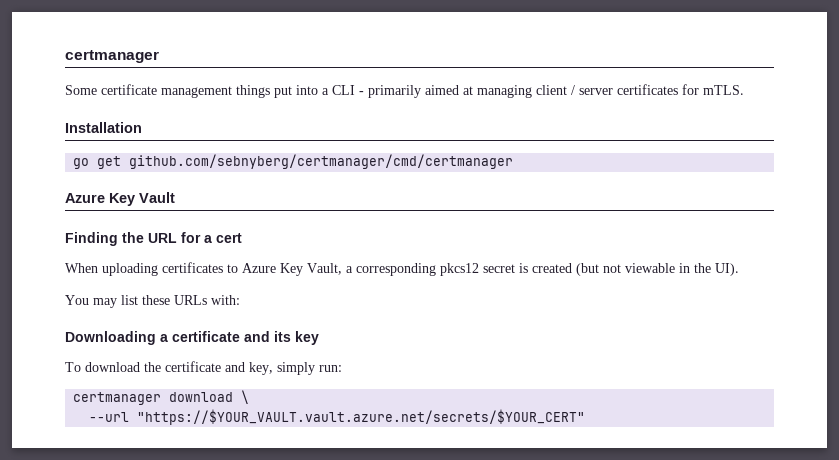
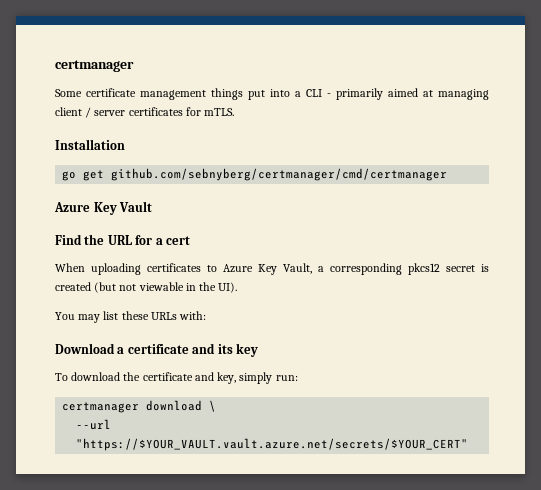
[65,232,118,246] Finding -> [55,234,82,245] Find
[65,331,156,345] Downloading -> [55,343,115,354] Download

